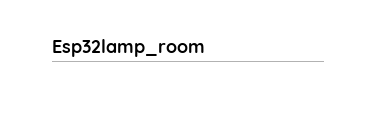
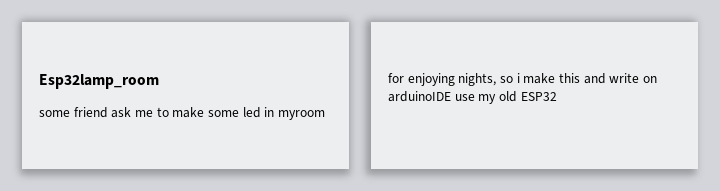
(205, 48) none -> [39,107,325,120] [388,73,657,86] [388,91,557,104] // some friend ask me to make some led in myroom for enjoying nights, so i make this and write on arduinoIDE use my old ESP32

